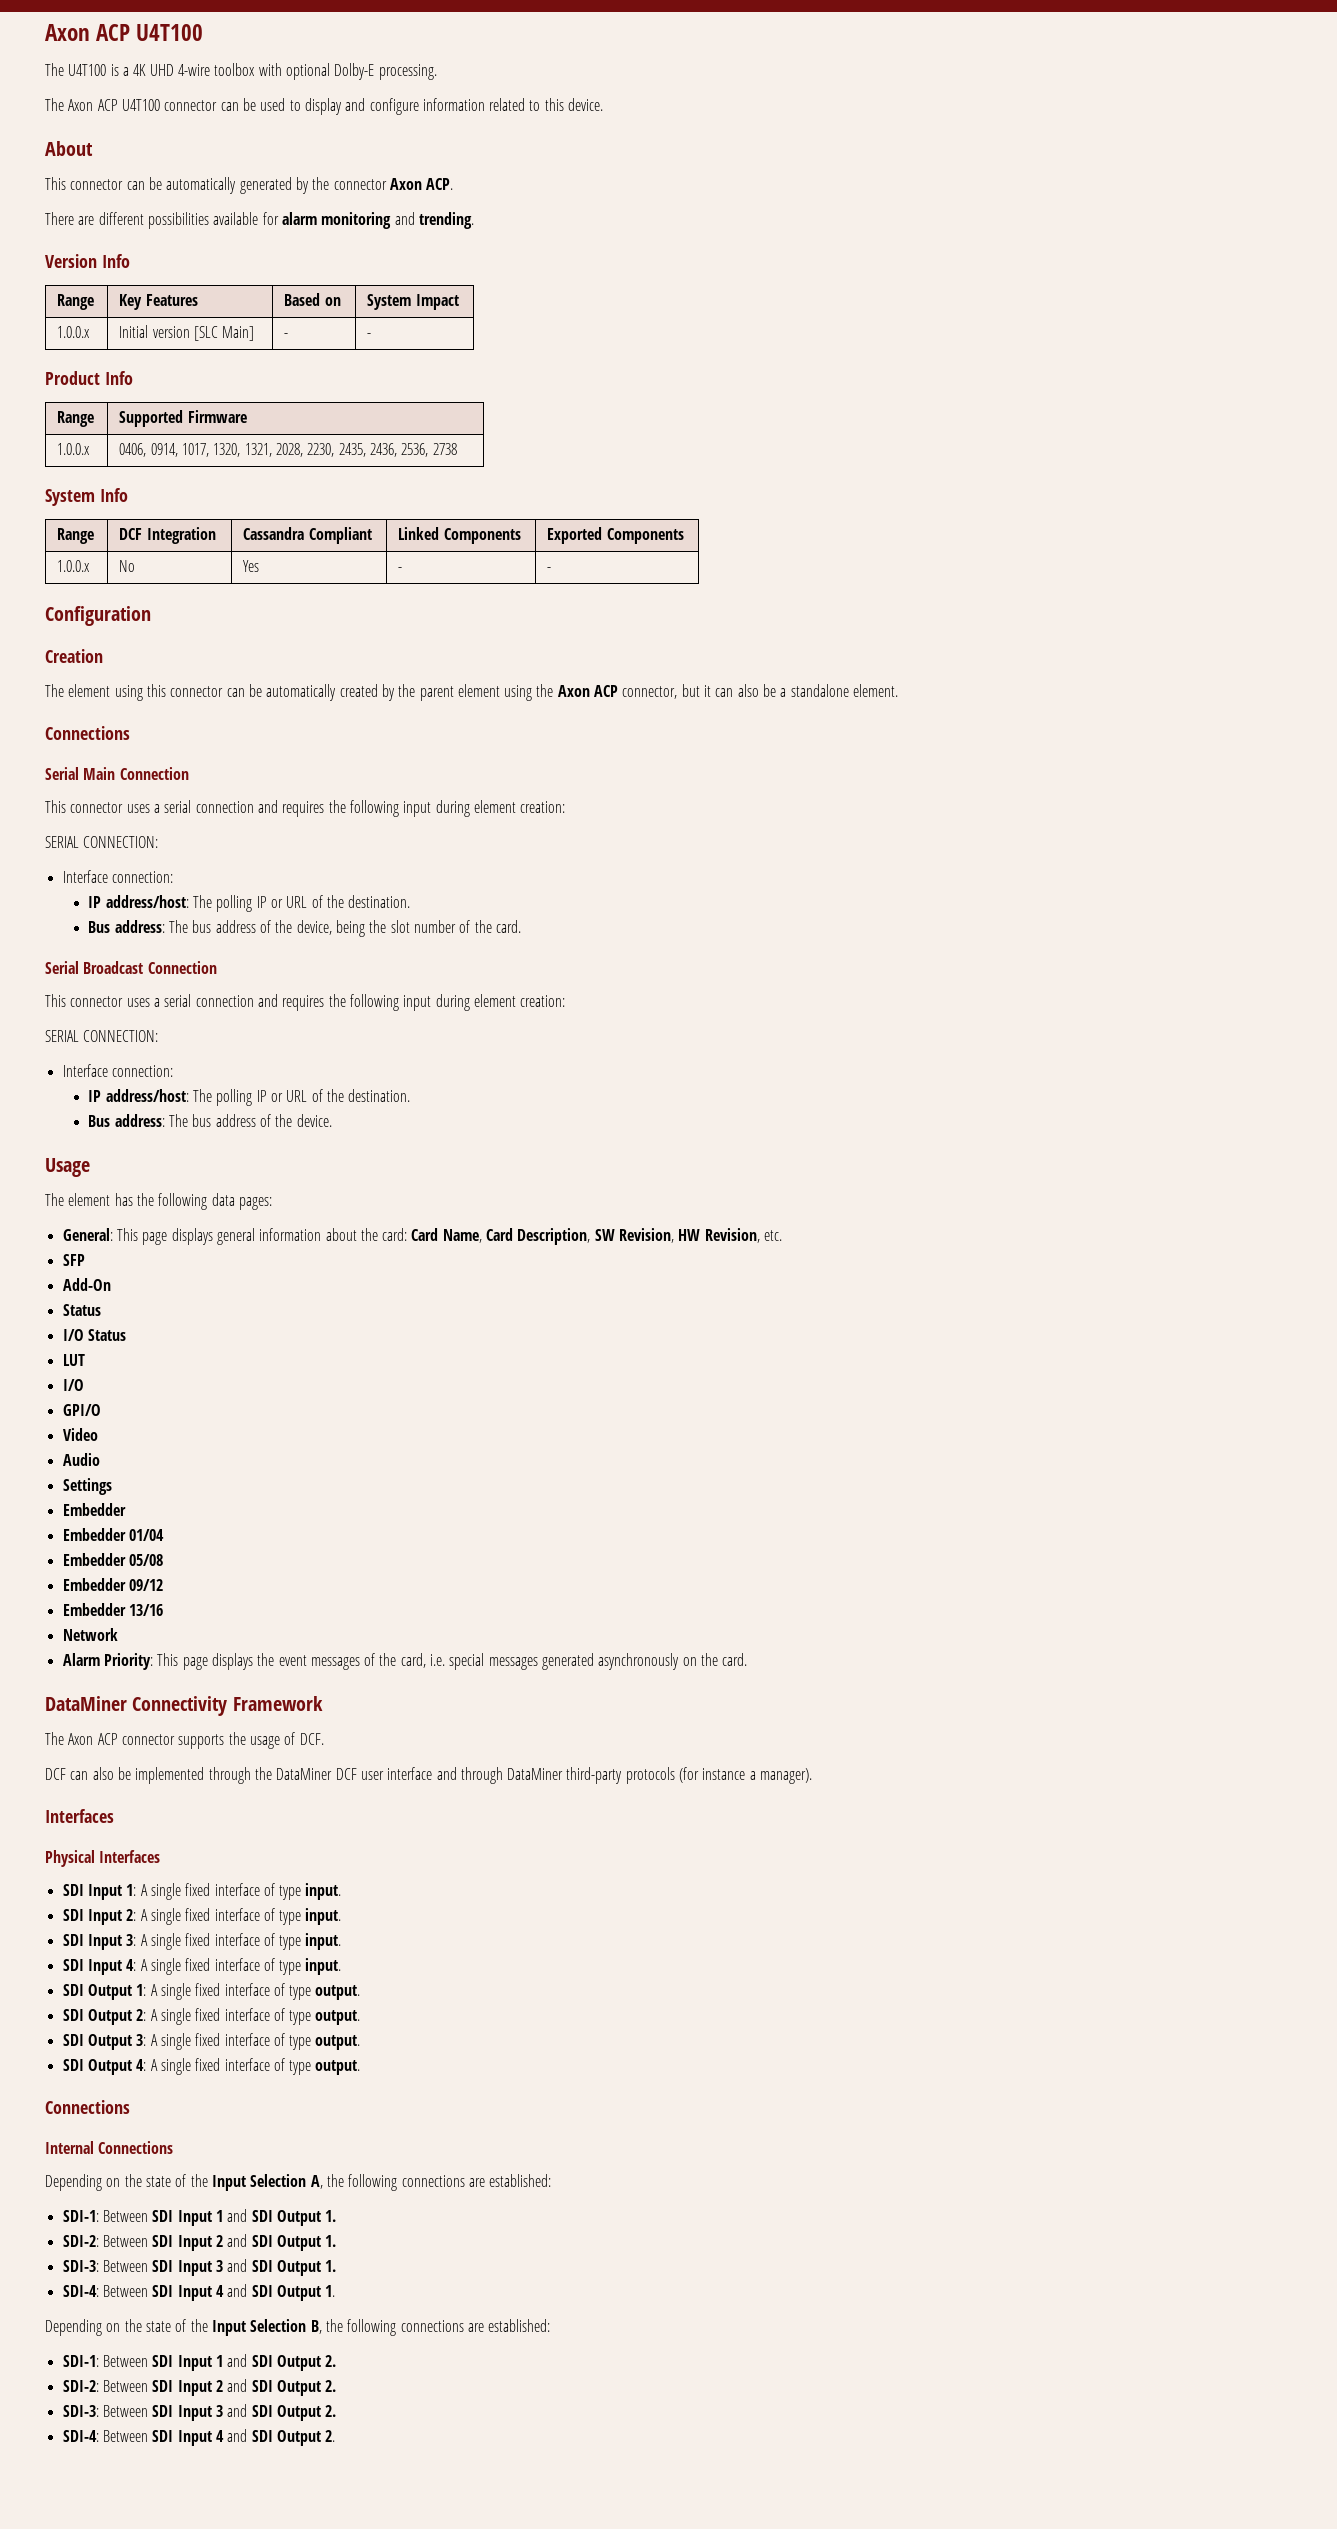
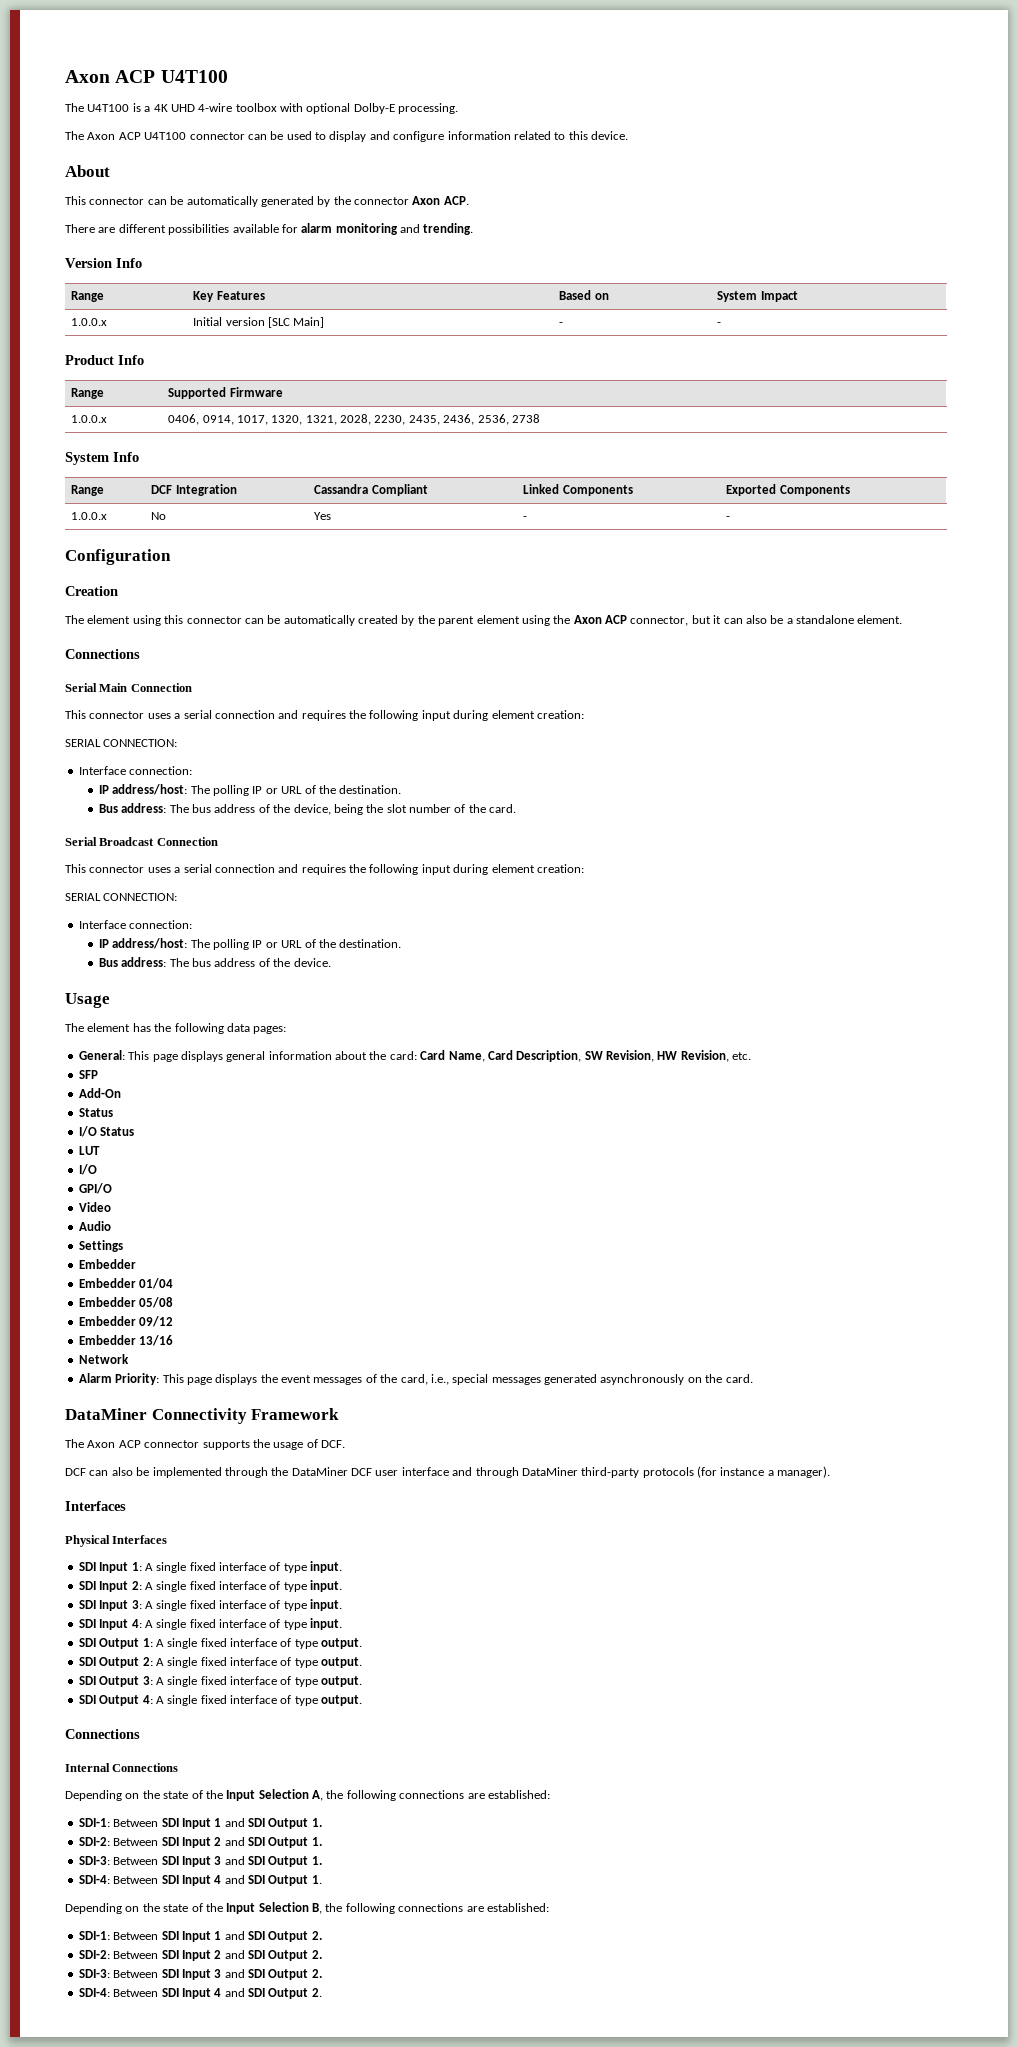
[430,1654,446,1666] i.e. -> [430,1374,449,1385] i.e.,

